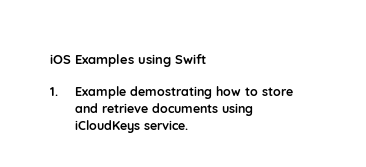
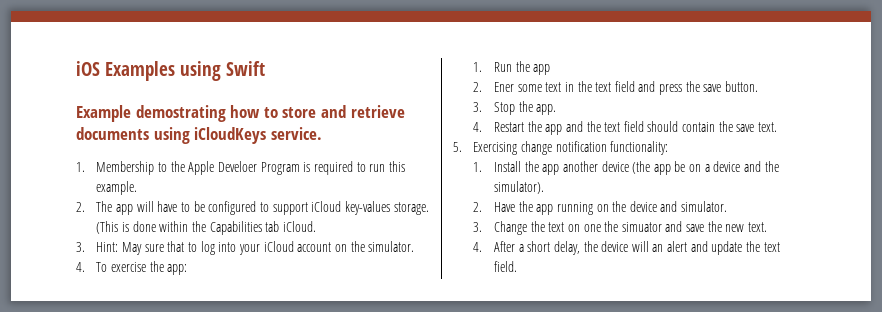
[50,87,58,96] 1. -> (266, 68) none
(188, 125) none -> [76,161,405,175] [96,181,138,195] [76,201,429,215] [96,221,316,235] [76,241,415,255] [76,261,188,275] [473,61,551,75] [473,81,759,95] [473,101,557,115] [473,121,778,135] [453,141,669,155] [473,161,779,175] [493,181,544,194] [473,201,728,215] [473,221,768,235] [473,241,780,255] [493,261,517,272] // 1. Membership to the Apple Develoer Program is required to run this example. // 2. The app will have to be configured to support iCloud key-values storage. (This is done within the Capabilities tab iCloud. // 3. Hint: May sure that to log into your iCloud account on the simulator. // 4. To exercise the app: // 1. Run the app // 2. Ener some text in the text field and press the save button. // 3. Stop the app. // 4. Restart the app and the text field should contain the save text. // 5. Exercising change notification functionality: // 1. Install the app another device (the app be on a device and the simulator). // 2. Have the app running on the device and simulator. // 3. Change the text on one the simuator and save the new text. // 4. After a short delay, the device will an alert and update the text field.

